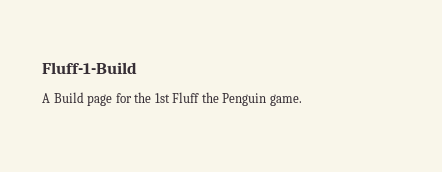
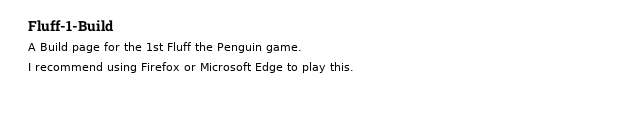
(302, 100) none -> [28,62,354,73] // I recommend using Firefox or Microsoft Edge to play this.

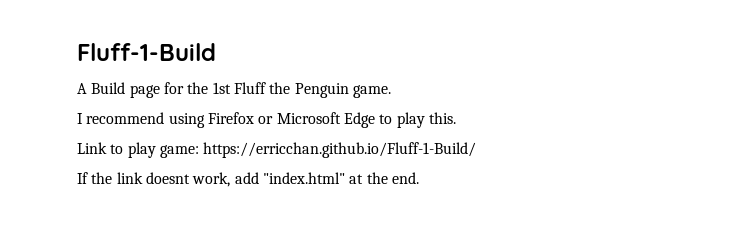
(354, 66) none -> [77,142,477,158] [77,172,419,187] // Link to play game: https://erricchan.github.io/Fluff-1-Build/ // If the link doesnt work, add "index.html" at the end.

